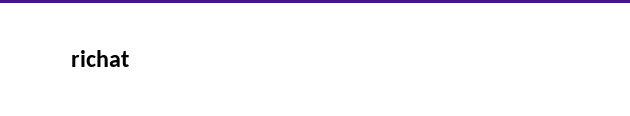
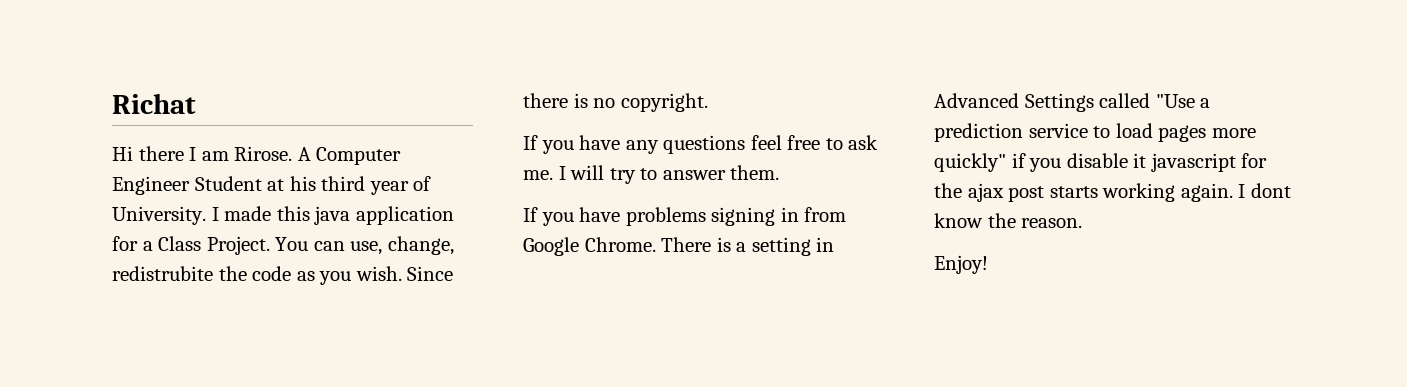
[71,50,129,67] richat -> [112,93,196,114] [112,146,402,165] [112,176,432,195] [112,206,454,225] [112,236,454,255] [112,266,454,285] [523,93,708,112] [523,135,879,154] [523,165,780,184] [523,207,847,226] [523,237,835,256] [934,93,1211,112] [934,123,1256,142] [934,153,1268,172] [934,183,1291,202] [934,213,1083,228] [934,255,988,274] Richat // Hi there I am Rirose. A Computer Engineer Student at his third year of University. I made this java application for a Class Project. You can use, change, redistrubite the code as you wish. Since there is no copyright. // If you have any questions feel free to ask me. I will try to answer them. // If you have problems signing in from Google Chrome. There is a setting in Advanced Settings called "Use a prediction service to load pages more quickly" if you disable it javascript for the ajax post starts working again. I dont know the reason. // Enjoy!

